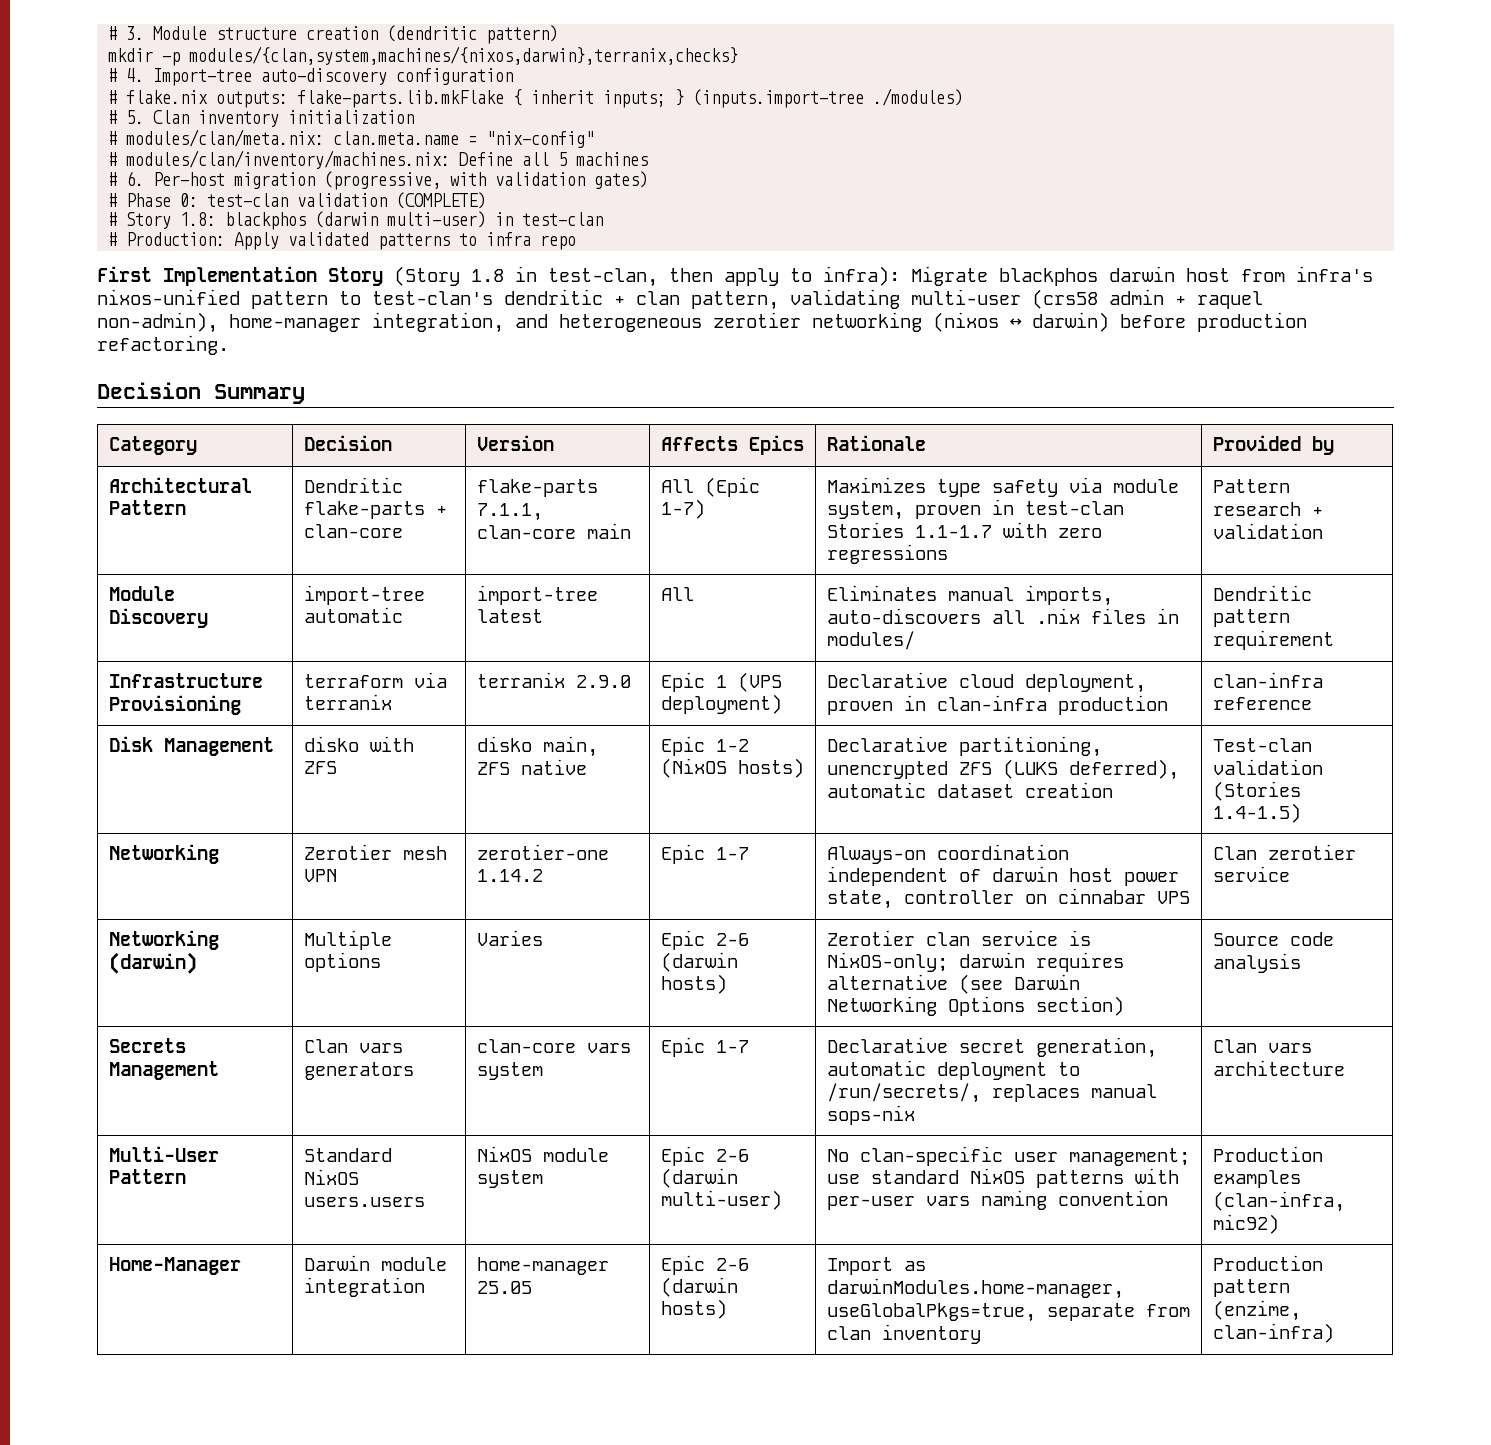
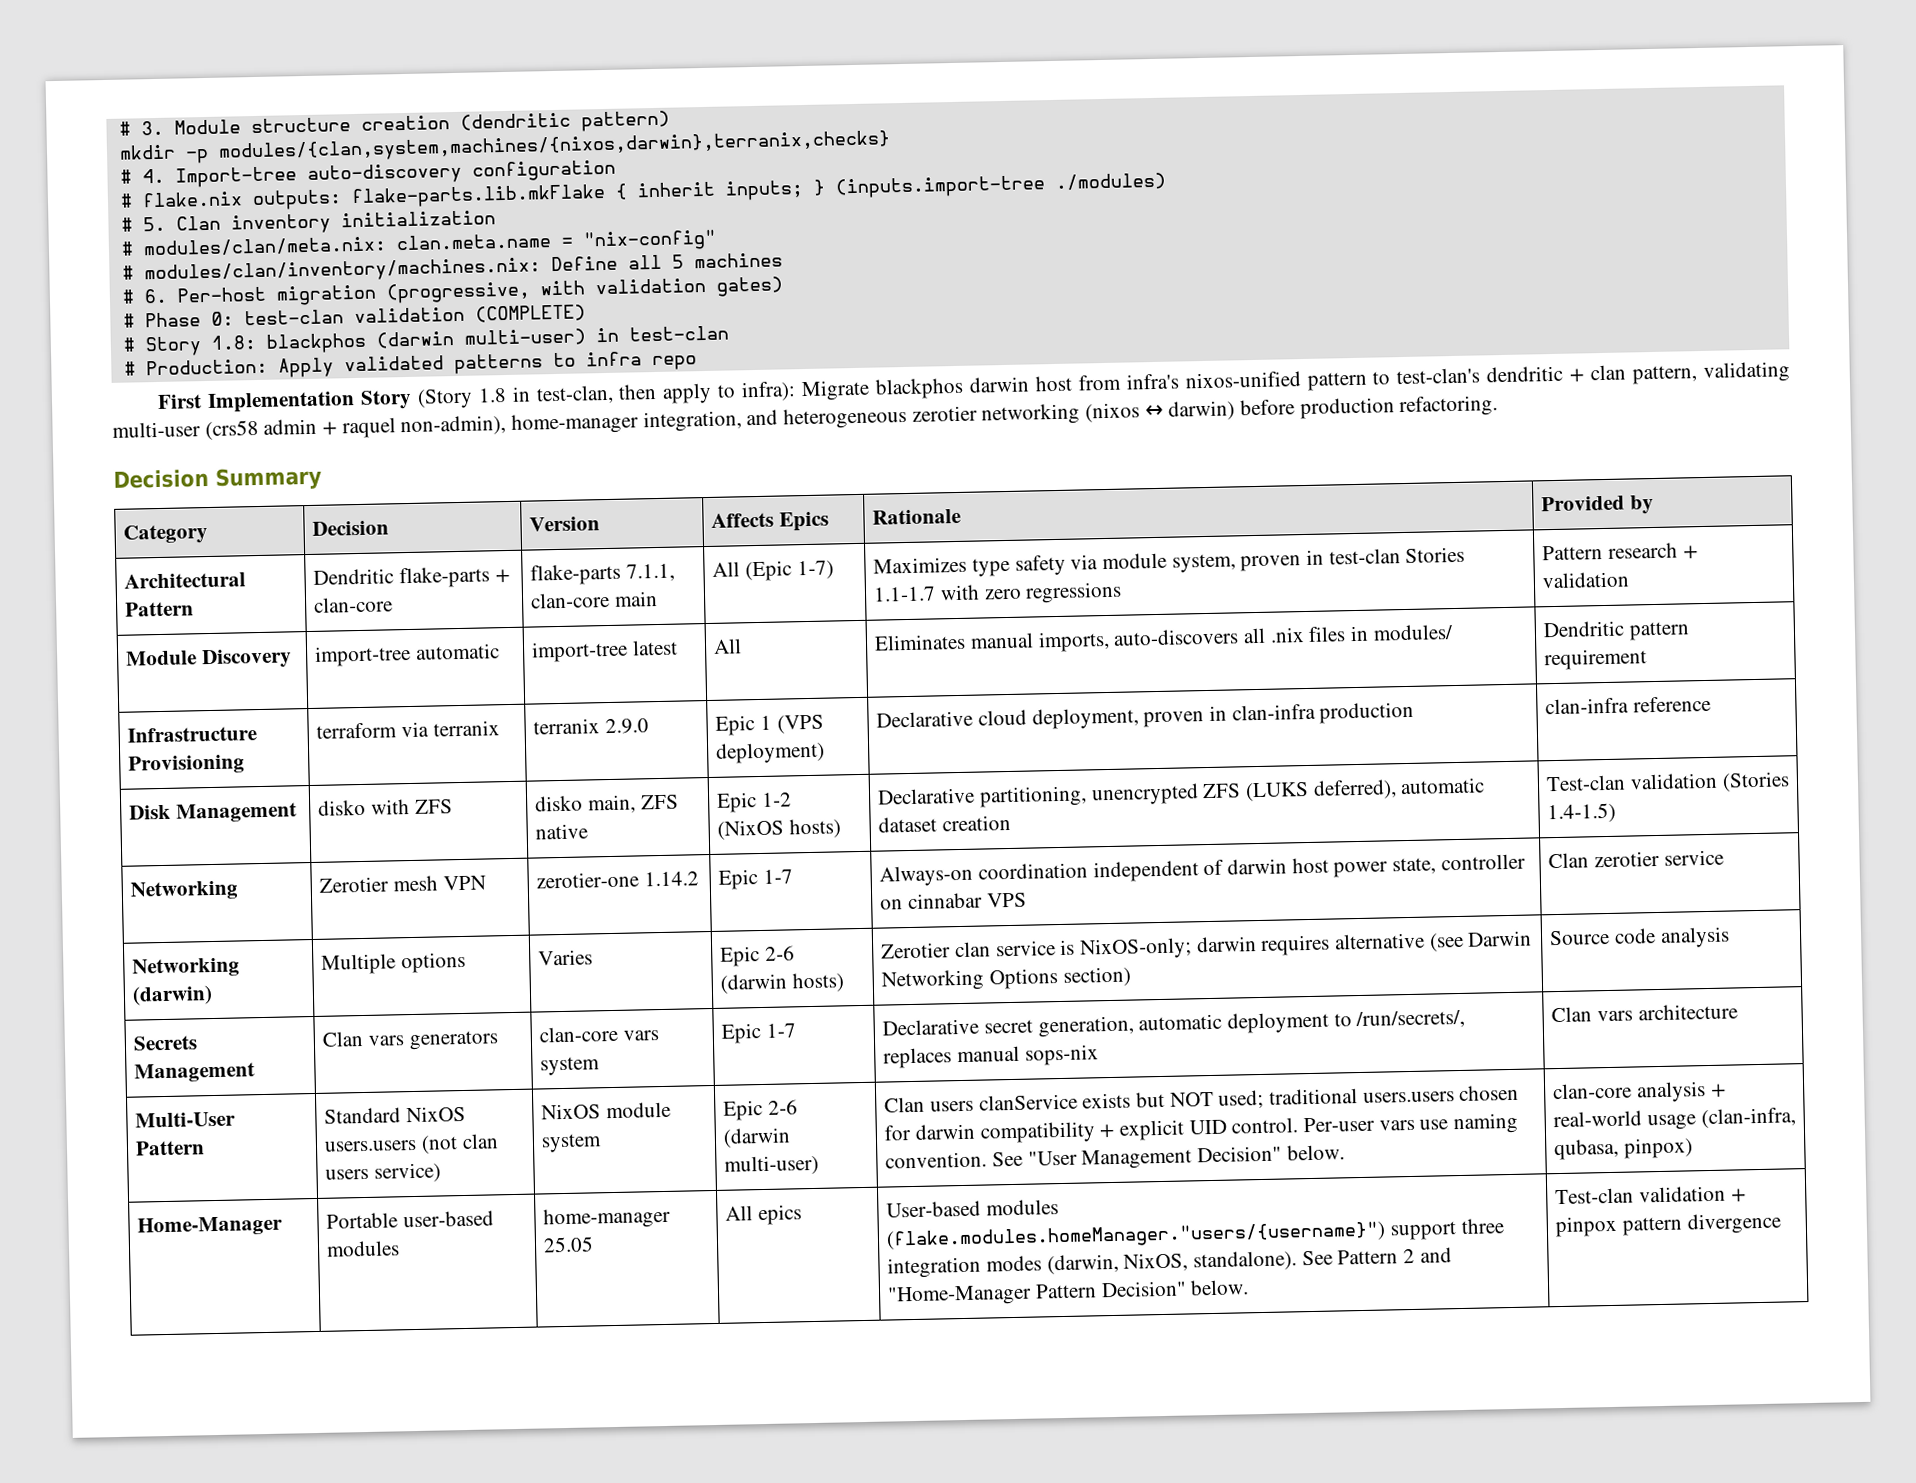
(425, 1202) none -> [420,1133,499,1154] [325,1162,441,1183] (not clan users service)
[826,1146,1190,1166] [826,1168,1179,1188] [826,1190,1168,1210] [1212,1146,1323,1162] [1212,1170,1301,1188] [1212,1191,1345,1212] [1212,1214,1279,1234] [108,1257,241,1275] [303,1255,447,1271] [303,1277,425,1297] [476,1257,609,1275] [476,1281,532,1294] [660,1255,749,1275] [660,1277,738,1297] [660,1299,727,1319] [826,1257,926,1275] [826,1278,1124,1299] [826,1303,1190,1322] [826,1324,981,1344] [1212,1255,1323,1271] [1212,1279,1290,1297] [1212,1300,1301,1321] [1212,1323,1334,1343] No clan-specific user management; use standard NixOS patterns with per-user vars naming convention | Production examples (clan-infra, mic92) // Home-Manager | Darwin module integration | home-manager 25.05 | Epic 2-6 (darwin hosts) | Import as darwinModules.home-manager, useGlobalPkgs=true, separate from clan inventory | Production pattern (enzime, clan-infra) -> [884,1084,1520,1113] [884,1112,1518,1144] [885,1144,1345,1170] [1552,1081,1726,1103] [1553,1107,1796,1131] [1554,1137,1693,1161] [137,1215,284,1237] [326,1210,494,1229] [326,1240,401,1257] [543,1206,672,1230] [543,1236,595,1253] [725,1204,802,1226] [886,1199,1059,1218] [886,1218,1504,1251] [887,1247,1452,1279] [887,1279,1250,1307] [1555,1185,1746,1205] [1555,1212,1782,1238] Clan users clanService exists but NOT used; traditional users.users chosen for darwin compatibility + explicit UID control. Per-user vars use naming convention. See "User Management Decision" below. | clan-core analysis + real-world usage (clan-infra, qubasa, pinpox) // Home-Manager | Portable user-based modules | home-manager 25.05 | All epics | User-based modules (flake.modules.homeManager."users/{username}") support three integration modes (darwin, NixOS, standalone). See Pattern 2 and "Home-Manager Pattern Decision" below. | Test-clan validation + pinpox pattern divergence

